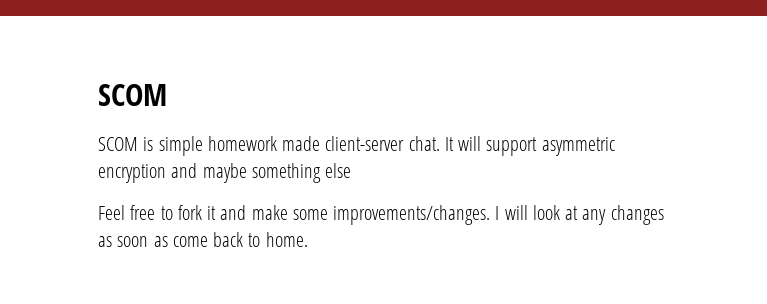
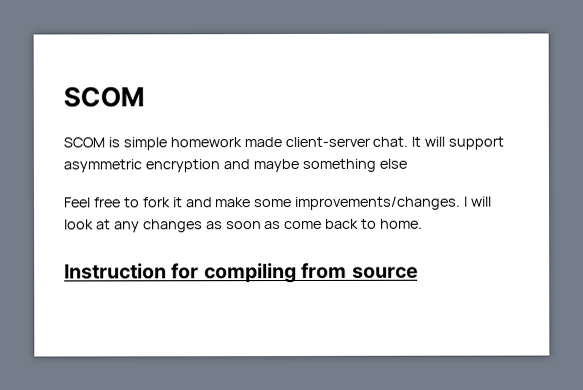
(308, 239) none -> [64,262,418,284] // Instruction for compiling from source

